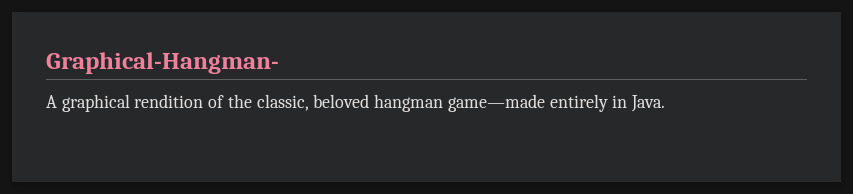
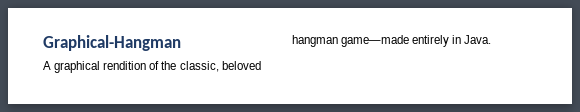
[46,52,279,74] Graphical-Hangman- -> [43,35,181,51] Graphical-Hangman

